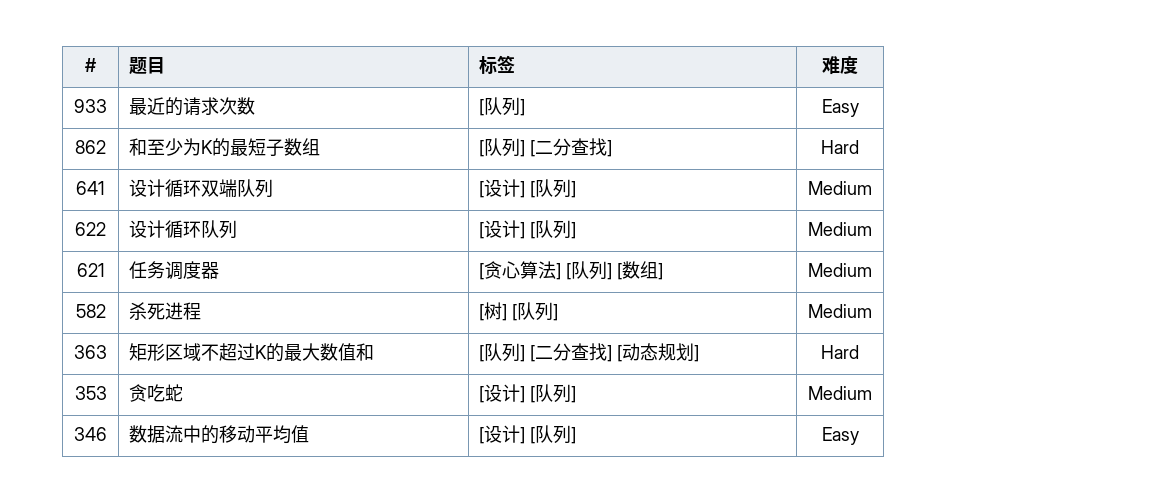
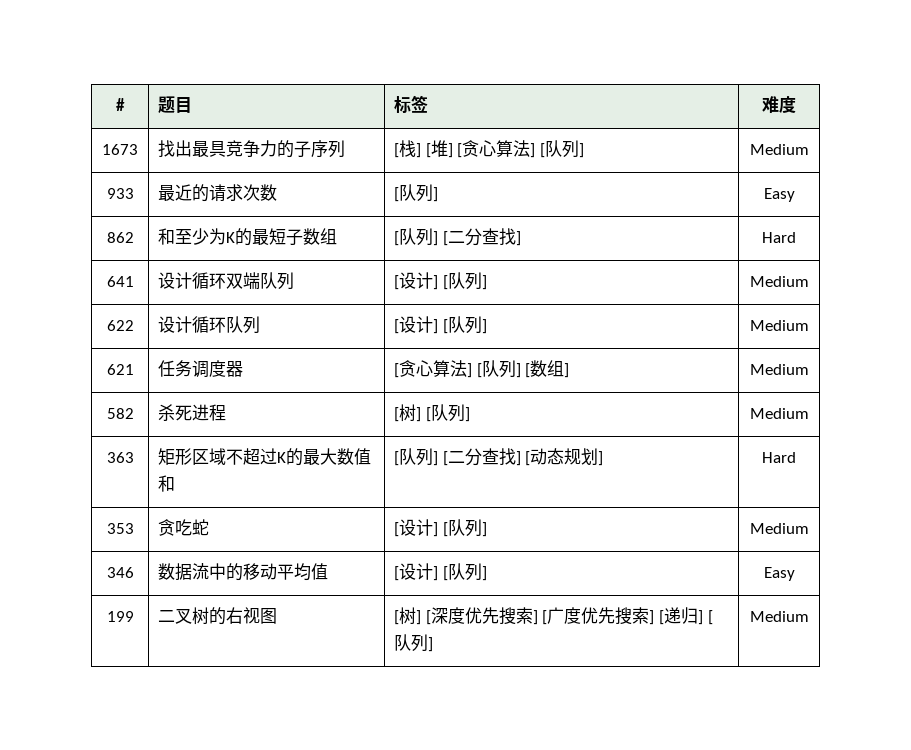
(858, 65) none -> [102,144,138,155] [158,140,346,158] [394,140,584,158] [749,144,809,155] // 1673 | 找出最具竞争力的子序列 | [栈] [堆] [贪心算法] [队列] | Medium
(859, 436) none -> [106,611,134,622] [158,607,278,625] [394,607,713,625] [394,634,434,652] [749,611,809,622] // 199 | 二叉树的右视图 | [树] [深度优先搜索] [广度优先搜索] [递归] [队列] | Medium

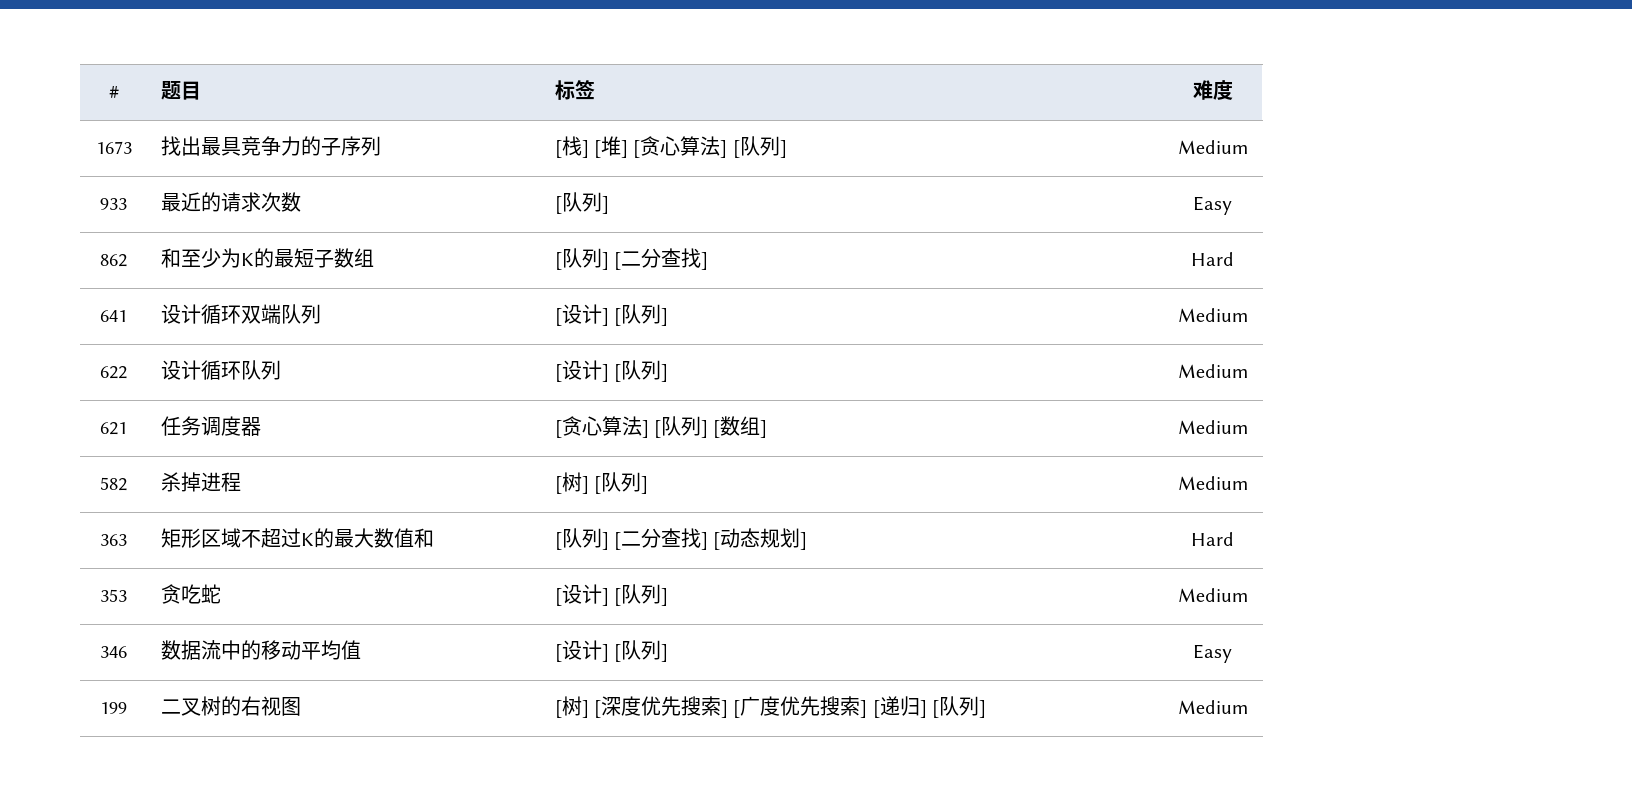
[175,405,193,421] 死 -> [180,472,201,492] 掉

